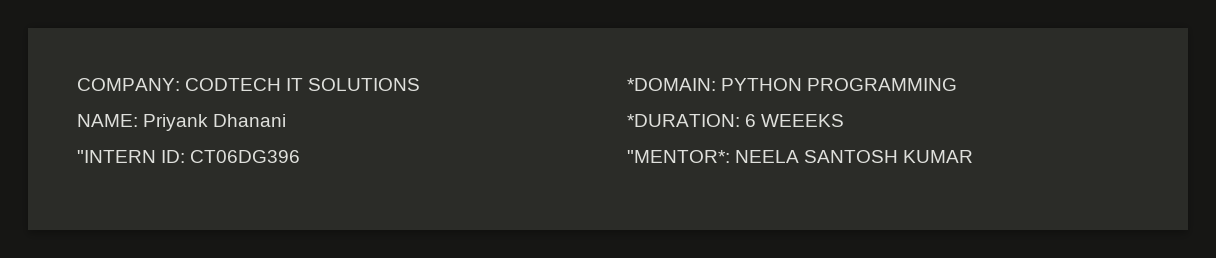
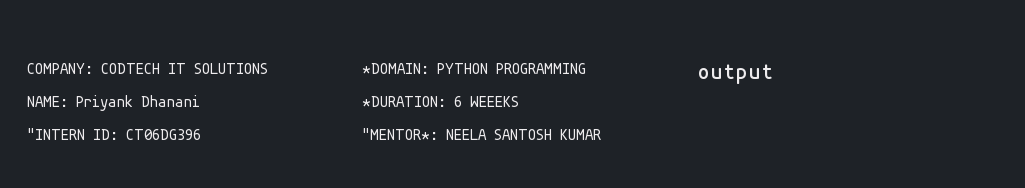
(974, 156) none -> [697,64,773,84] // output

